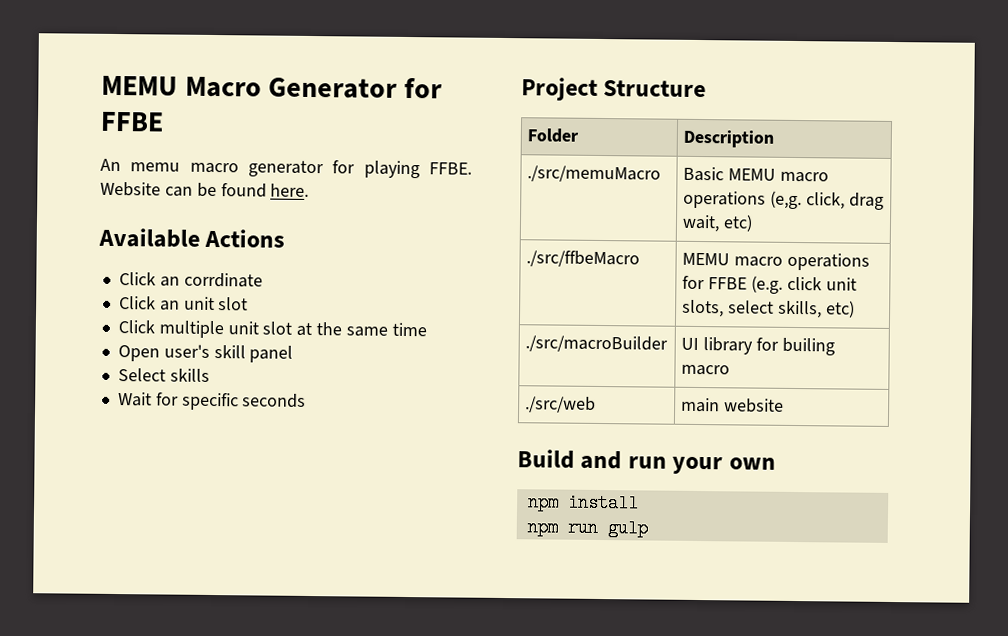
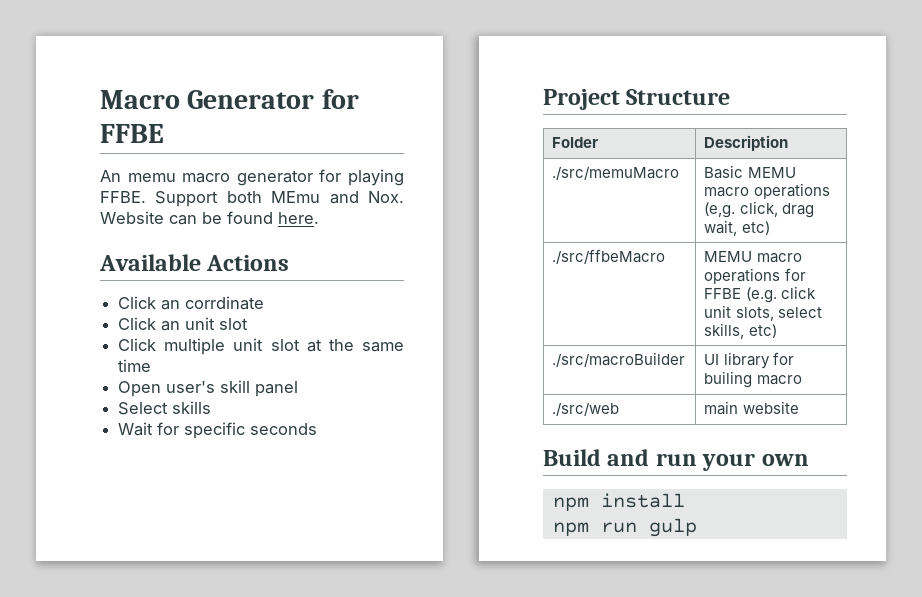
[101,75,178,96] MEMU -> (100, 99) none
(472, 168) none -> [155,191,404,207] Support both MEmu and Nox.

